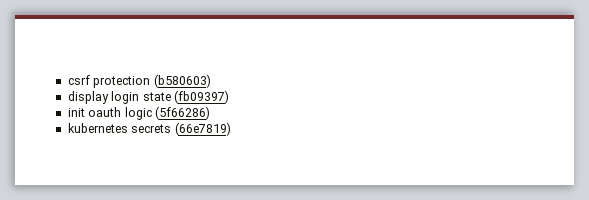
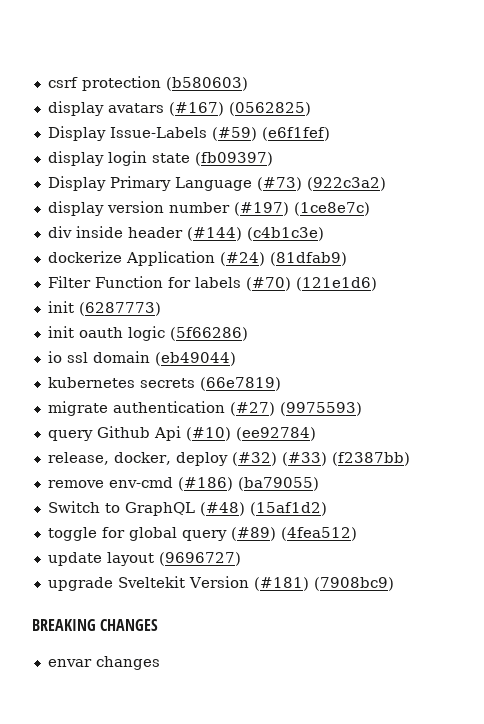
[111,90,229,104] login state (fb09397) -> [107,102,311,116] [47,126,330,141] [47,151,273,166] [47,176,386,191] [47,201,370,216] [47,226,324,241] [47,251,347,266] [47,276,377,291] [47,301,161,316] avatars (#167) (0562825) // Display Issue-Labels (#59) (e6f1fef) // display login state (fb09397) // Display Primary Language (#73) (922c3a2) // display version number (#197) (1ce8e7c) // div inside header (#144) (c4b1c3e) // dockerize Application (#24) (81dfab9) // Filter Function for labels (#70) (121e1d6) // init (6287773)
(210, 113) none -> [47,351,236,366] // io ssl domain (eb49044)
(231, 129) none -> [47,401,362,416] [47,426,316,441] [47,452,410,466] [47,477,319,491] [47,501,327,516] [47,527,357,541] [47,552,241,566] [47,576,394,591] [32,619,159,631] [47,656,160,670] // migrate authentication (#27) (9975593) // query Github Api (#10) (ee92784) // release, docker, deploy (#32) (#33) (f2387bb) // remove env-cmd (#186) (ba79055) // Switch to GraphQL (#48) (15af1d2) // toggle for global query (#89) (4fea512) // update layout (9696727) // upgrade Sveltekit Version (#181) (7908bc9) // BREAKING CHANGES // envar changes

